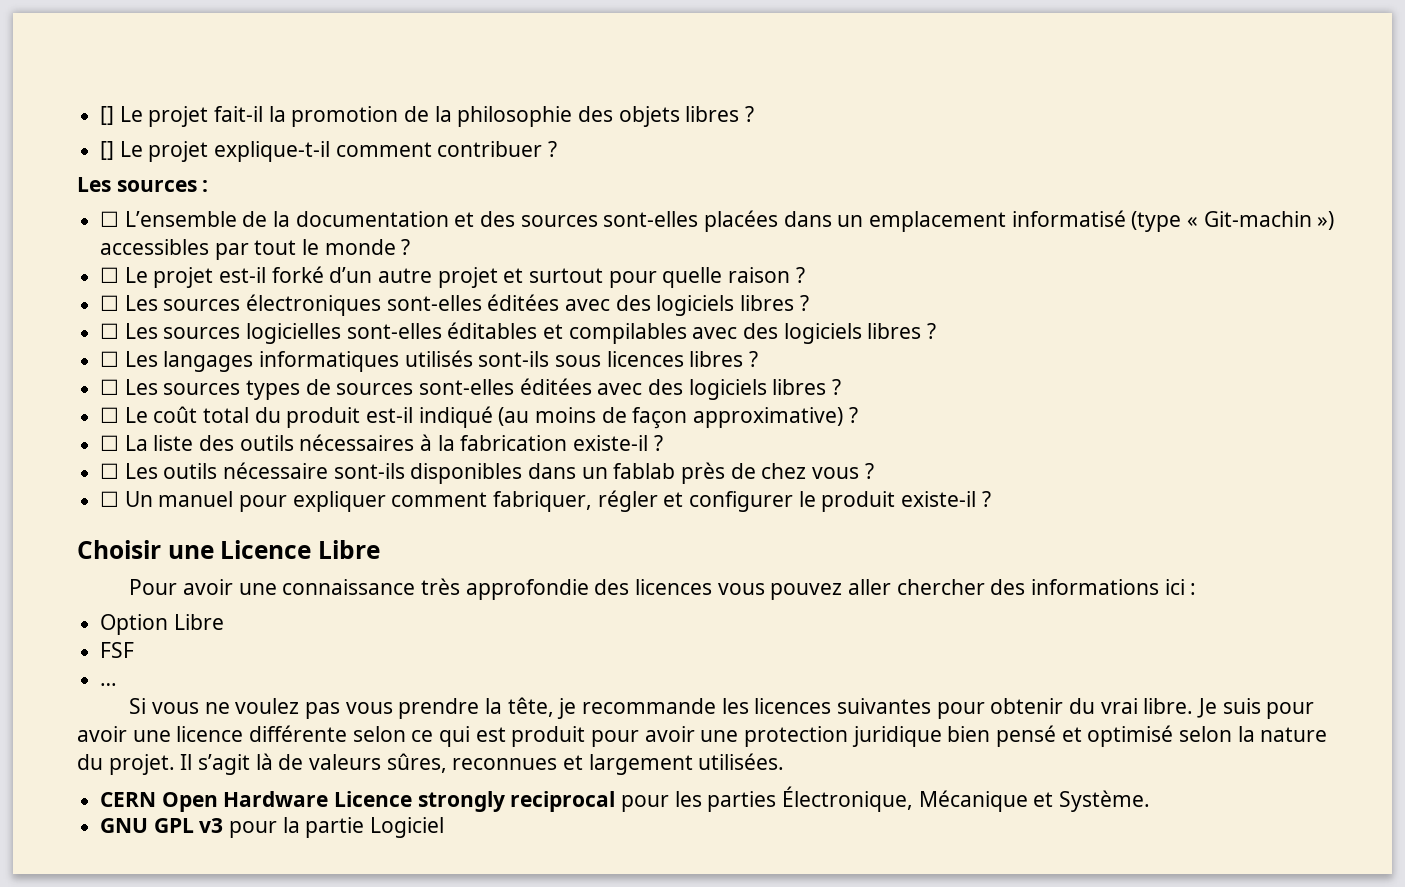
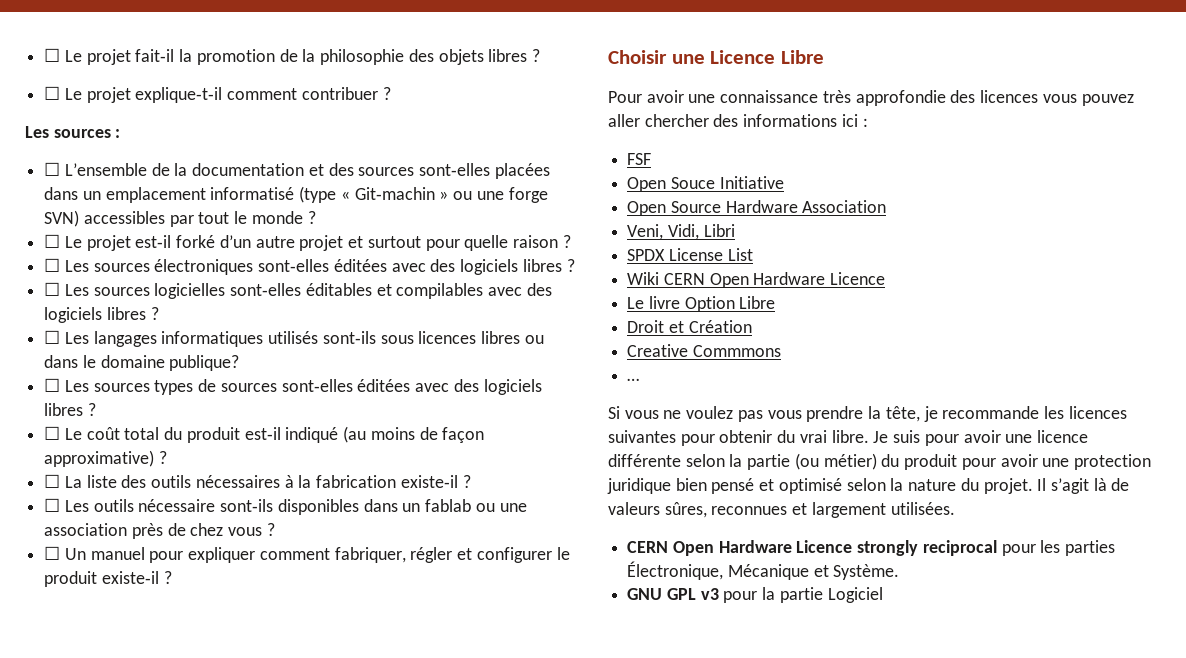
[100,106,115,125] [] -> [44,48,61,62] ☐
[100,141,115,160] [] -> [44,86,61,100] ☐
[1317,211,1335,230] ») -> [439,187,548,203] [44,210,80,227] » ou une forge SVN)
[749,351,759,367] ? -> [524,335,544,344] [44,355,240,371] ou dans le domaine publique?
(676, 471) none -> [475,503,527,512] [44,523,128,536] ou une association
[100,614,224,635] [100,642,135,658] Option Libre // FSF -> [627,153,652,165] [627,176,784,192] [627,200,887,216] [627,224,735,240] [627,248,753,261] [627,272,886,288] [627,296,776,312] [627,320,752,333] [627,344,781,357] FSF // Open Souce Initiative // Open Source Hardware Association // Veni, Vidi, Libri // SPDX License List // Wiki CERN Open Hardware Licence // Le livre Option Libre // Droit et Création // Creative Commmons
[411,726,506,747] ce qui est -> [729,453,900,470] la partie (ou métier) du

